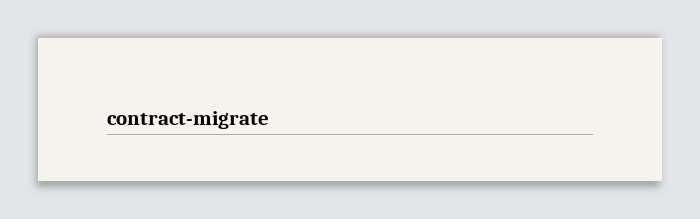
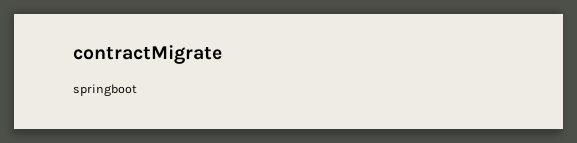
[107,111,269,129] contract-migrate -> [73,45,222,64] [73,84,137,97] contractMigrate // springboot

